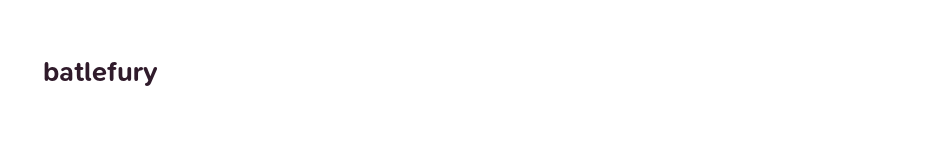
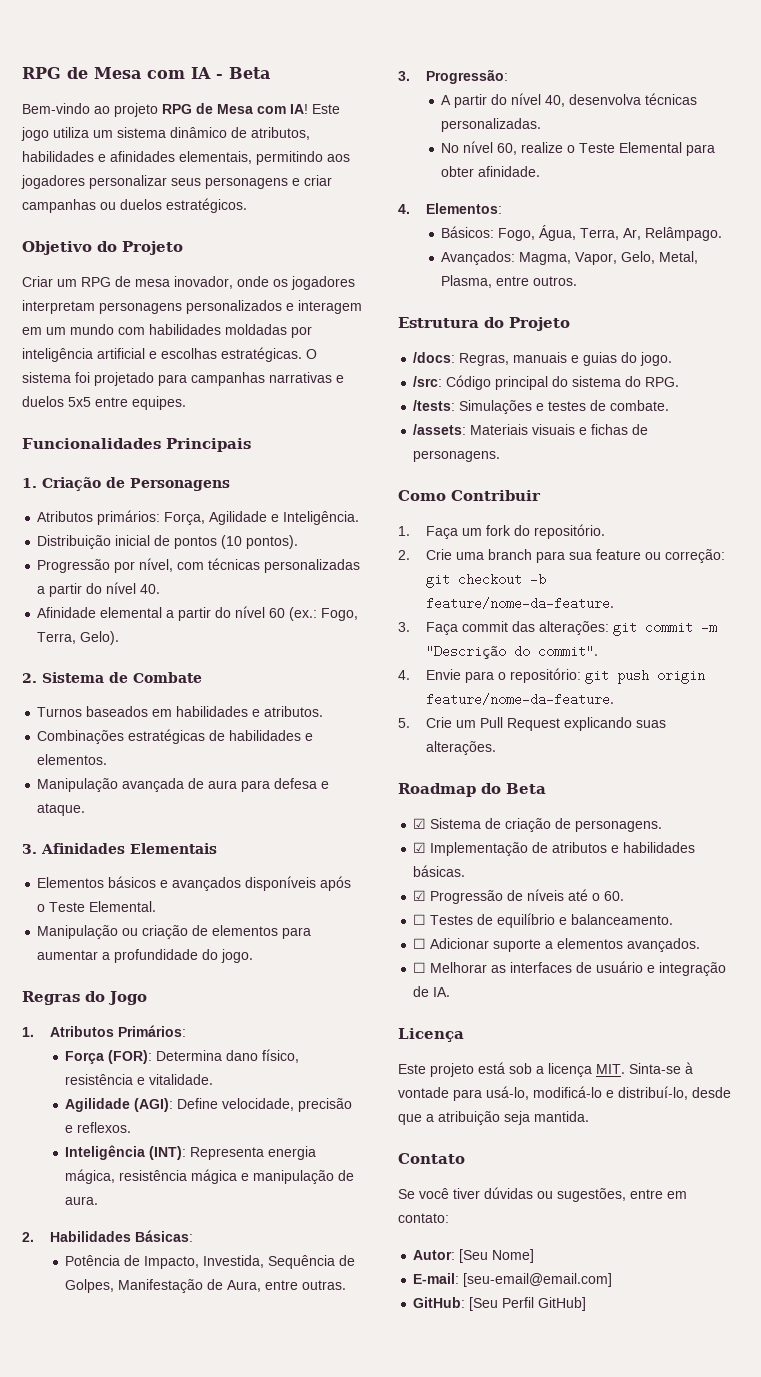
[43,61,158,86] batlefury -> [22,67,270,79] [22,103,340,117] [21,127,310,141] [22,151,350,165] [21,175,332,189] [22,198,247,213] [22,241,183,255] [22,276,355,290] [22,300,362,314] [22,324,312,338] [22,347,317,362] [22,372,344,386] [22,396,186,410] [22,438,251,452] [22,477,230,491] [37,510,360,525] [37,535,299,549] [37,558,361,573] [37,582,161,597] [37,606,359,621] [37,631,120,645] [22,672,202,683] [37,706,324,717] [37,729,314,744] [37,754,108,765] [37,778,330,792] [37,803,86,816] [22,843,217,854] [37,876,352,891] [37,901,157,912] [37,925,312,939] [37,949,254,963] [22,991,147,1005] [22,1025,186,1037] [65,1049,300,1064] [65,1074,214,1085] [65,1098,353,1112] [65,1122,132,1133] [65,1145,317,1160] [65,1169,355,1184] [65,1196,99,1205] [22,1230,193,1242] [65,1255,356,1269] [65,1279,347,1293] [398,69,508,84] [441,93,698,108] [441,118,542,132] [441,141,716,156] [441,166,541,177] [398,203,502,214] [441,225,723,241] [441,251,699,265] [441,275,578,288] [398,317,570,331] [413,352,673,366] [413,375,680,390] [413,400,670,414] [413,424,649,435] [413,450,501,462] [398,490,541,501] [398,524,605,539] [398,549,725,563] [425,573,546,588] [425,597,614,610] [398,621,717,636] [425,645,598,659] [398,668,705,684] [425,693,614,706] [398,717,666,731] [425,741,496,755] [398,783,546,797] [413,818,663,832] [413,842,696,856] [413,865,466,877] [413,889,625,904] [413,913,674,928] [413,938,701,952] [413,961,727,976] [413,986,451,997] [398,1028,464,1042] [398,1062,693,1077] [398,1086,731,1101] [398,1111,589,1125] [398,1153,465,1164] [398,1187,687,1202] [398,1213,449,1223] [413,1249,535,1263] [413,1273,613,1287] [413,1297,587,1311] RPG de Mesa com IA - Beta // Bem-vindo ao projeto RPG de Mesa com IA! Este jogo utiliza um sistema dinâmico de atributos, habilidades e afinidades elementais, permitindo aos jogadores personalizar seus personagens e criar campanhas ou duelos estratégicos. // Objetivo do Projeto // Criar um RPG de mesa inovador, onde os jogadores interpretam personagens personalizados e interagem em um mundo com habilidades moldadas por inteligência artificial e escolhas estratégicas. O sistema foi projetado para campanhas narrativas e duelos 5x5 entre equipes. // Funcionalidades Principais // 1. Criação de Personagens // Atributos primários: Força, Agilidade e Inteligência. // Distribuição inicial de pontos (10 pontos). // Progressão por nível, com técnicas personalizadas a partir do nível 40. // Afinidade elemental a partir do nível 60 (ex.: Fogo, Terra, Gelo). // 2. Sistema de Combate // Turnos baseados em habilidades e atributos. // Combinações estratégicas de habilidades e elementos. // Manipulação avançada de aura para defesa e ataque. // 3. Afinidades Elementais // Elementos básicos e avançados disponíveis após o Teste Elemental. // Manipulação ou criação de elementos para aumentar a profundidade do jogo. // Regras do Jogo // 1. Atributos Primários: // Força (FOR): Determina dano físico, resistência e vitalidade. // Agilidade (AGI): Define velocidade, precisão e reflexos. // Inteligência (INT): Representa energia mágica, resistência mágica e manipulação de aura. // 2. Habilidades Básicas: // Potência de Impacto, Investida, Sequência de Golpes, Manifestação de Aura, entre outras. // 3. Progressão: // A partir do nível 40, desenvolva técnicas personalizadas. // No nível 60, realize o Teste Elemental para obter afinidade. // 4. Elementos: // Básicos: Fogo, Água, Terra, Ar, Relâmpago. // Avançados: Magma, Vapor, Gelo, Metal, Plasma, entre outros. // Estrutura do Projeto // /docs: Regras, manuais e guias do jogo. // /src: Código principal do sistema do RPG. // /tests: Simulações e testes de combate. // /assets: Materiais visuais e fichas de personagens. // Como Contribuir // 1. Faça um fork do repositório. // 2. Crie uma branch para sua feature ou correção: git checkout -b feature/nome-da-feature. // 3. Faça commit das alterações: git commit -m "Descrição do commit". // 4. Envie para o repositório: git push origin feature/nome-da-feature. // 5. Crie um Pull Request explicando suas alterações. // Roadmap do Beta // ☑ Sistema de criação de personagens. // ☑ Implementação de atributos e habilidades básicas. // ☑ Progressão de níveis até o 60. // ☐ Testes de equilíbrio e balanceamento. // ☐ Adicionar suporte a elementos avançados. // ☐ Melhorar as interfaces de usuário e integração de IA. // Licença // Este projeto está sob a licença MIT. Sinta-se à vontade para usá-lo, modificá-lo e distribuí-lo, desde que a atribuição seja mantida. // Contato // Se você tiver dúvidas ou sugestões, entre em contato: // Autor: [Seu Nome] // E-mail: [seu-email@email.com] // GitHub: [Seu Perfil GitHub]

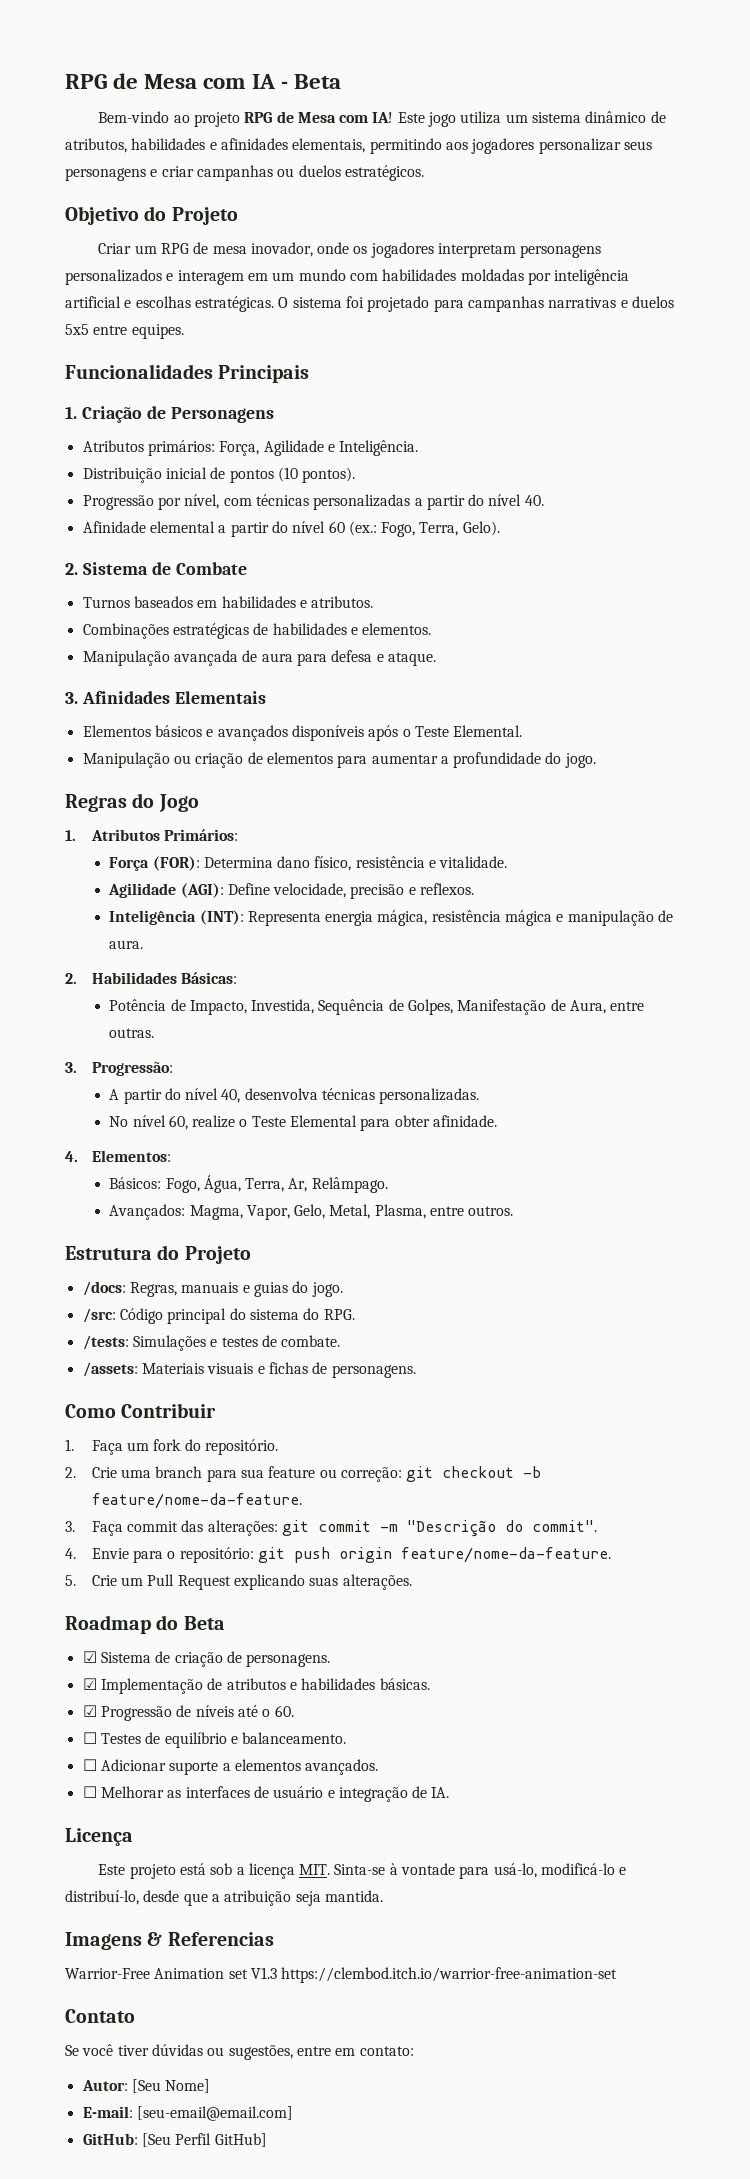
(589, 1116) none -> [65,1932,274,1950] [65,1967,618,1983] // Imagens & Referencias // Warrior-Free Animation set V1.3 https://clembod.itch.io/warrior-free-animation-set

